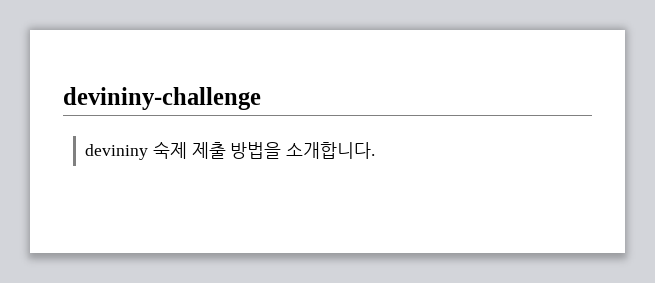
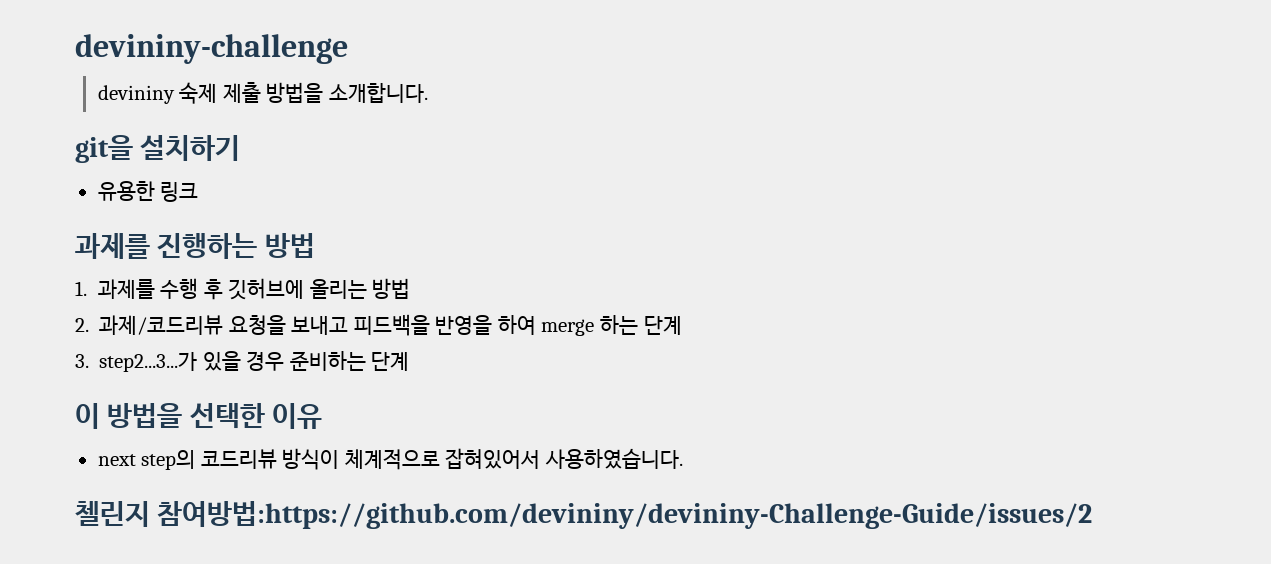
(376, 150) none -> [75,135,241,163] [97,181,199,202] [75,233,315,259] [75,278,411,300] [75,314,682,336] [75,351,410,372] [75,403,323,429] [97,448,683,470] [75,501,1093,529] // git을 설치하기 // 유용한 링크 // 과제를 진행하는 방법 // 1. 과제를 수행 후 깃허브에 올리는 방법 // 2. 과제/코드리뷰 요청을 보내고 피드백을 반영을 하여 merge 하는 단계 // 3. step2...3...가 있을 경우 준비하는 단계 // 이 방법을 선택한 이유 // next step의 코드리뷰 방식이 체계적으로 잡혀있어서 사용하였습니다. // 첼린지 참여방법:https://github.com/devininy/devininy-Challenge-Guide/issues/2

